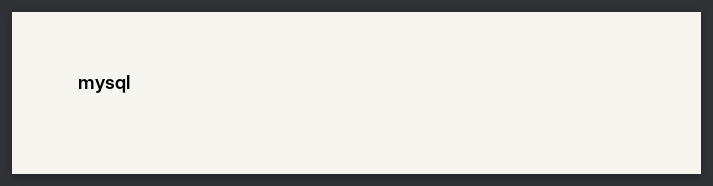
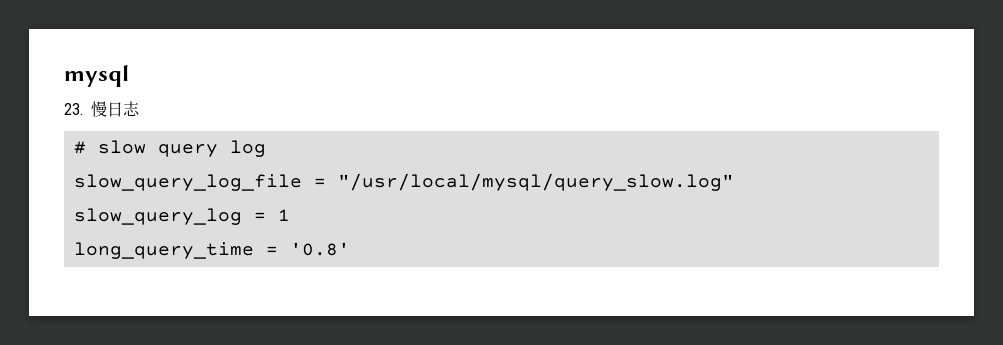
(130, 84) none -> [64,101,140,117] [73,140,266,157] [73,173,734,191] [73,208,290,225] [73,242,350,259] // 23.慢日志 // # slow query log // slow_query_log_file = "/usr/local/mysql/query_slow.log" // slow_query_log = 1 // long_query_time = '0.8'

